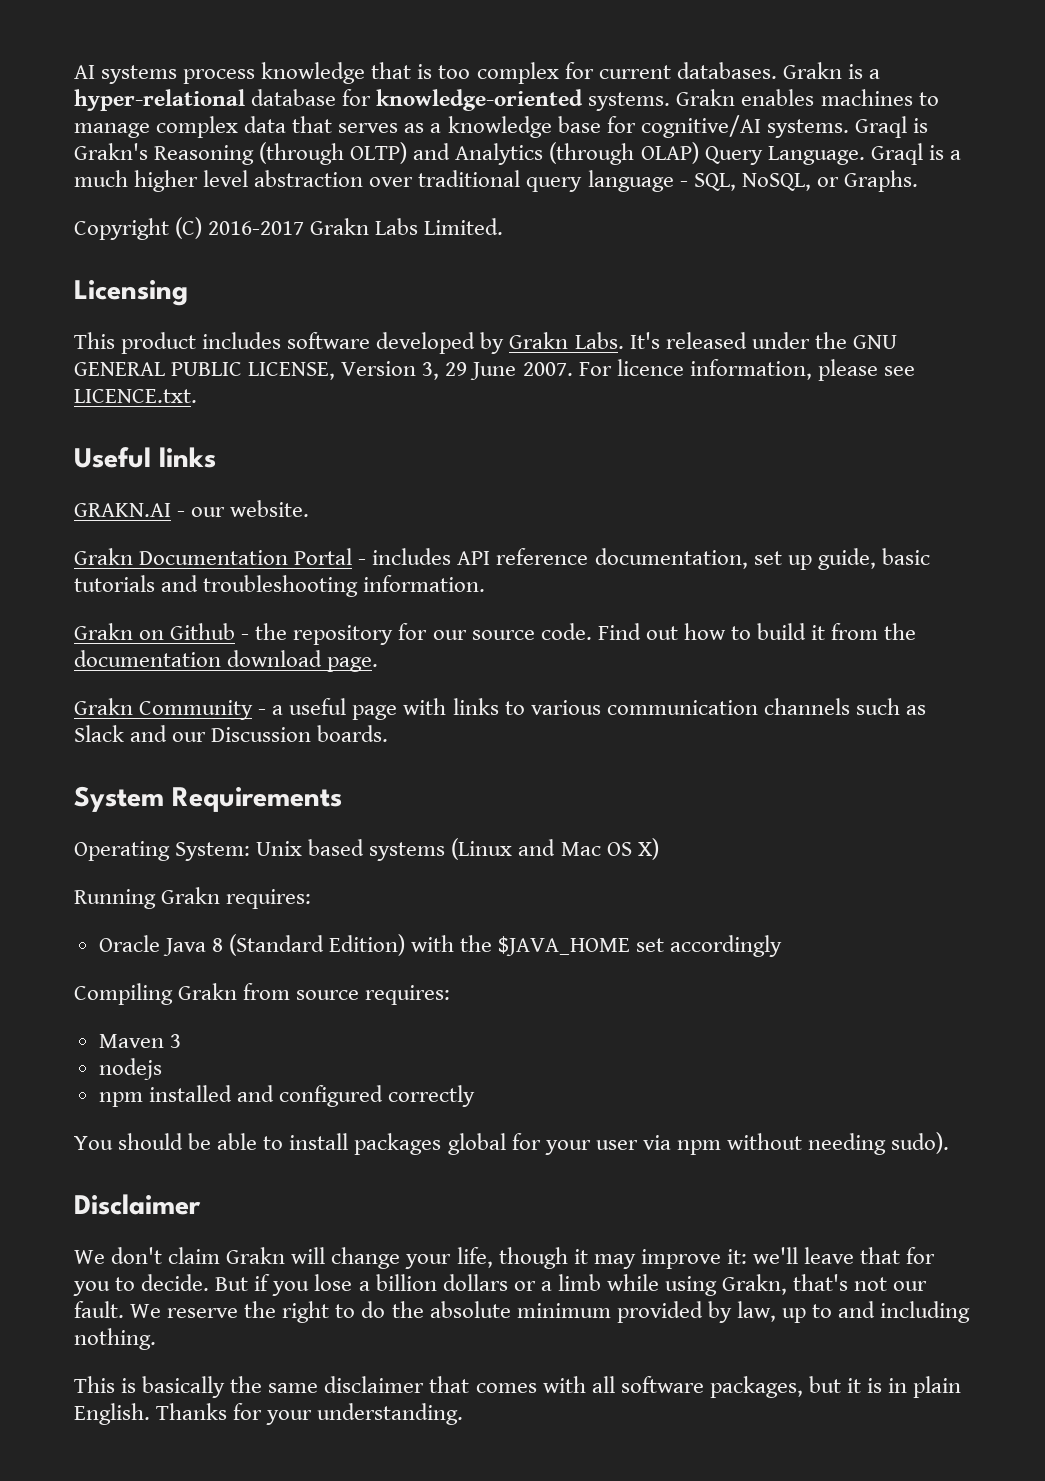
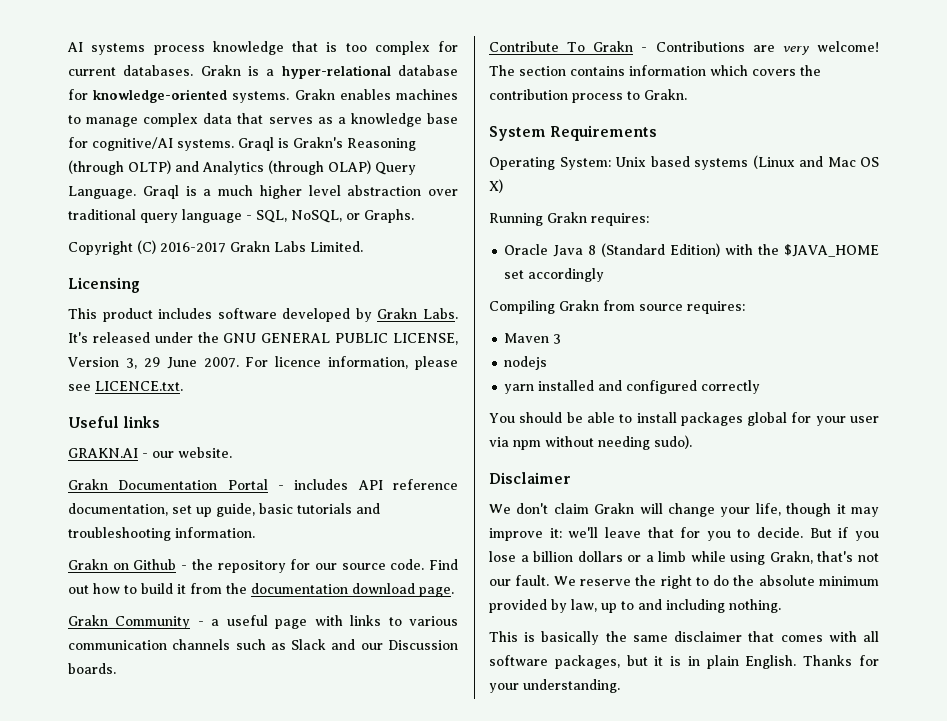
(389, 733) none -> [489,41,879,55] [489,65,821,76] [489,89,687,103] // Contribute To Grakn - Contributions are very welcome! The section contains information which covers the contribution process to Grakn.
[98,1092,143,1107] npm -> [504,384,535,394] yarn

